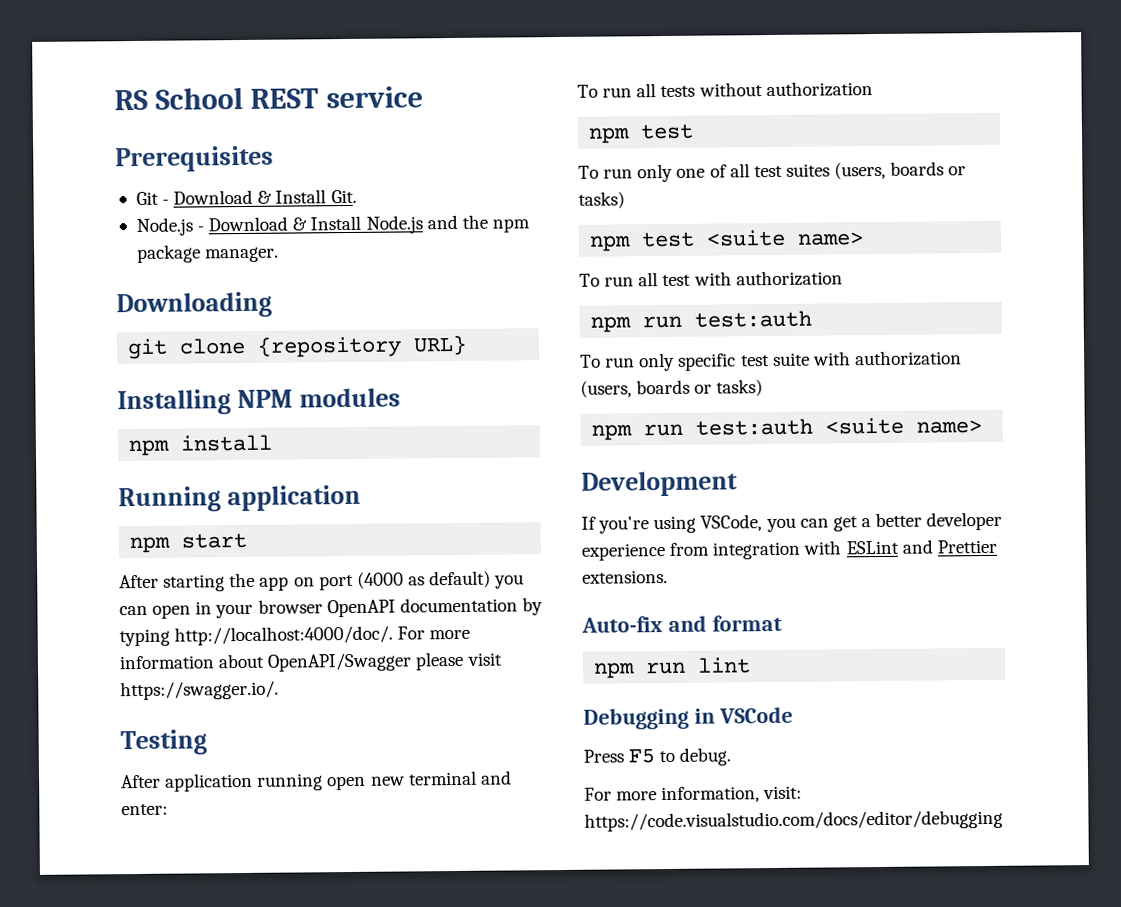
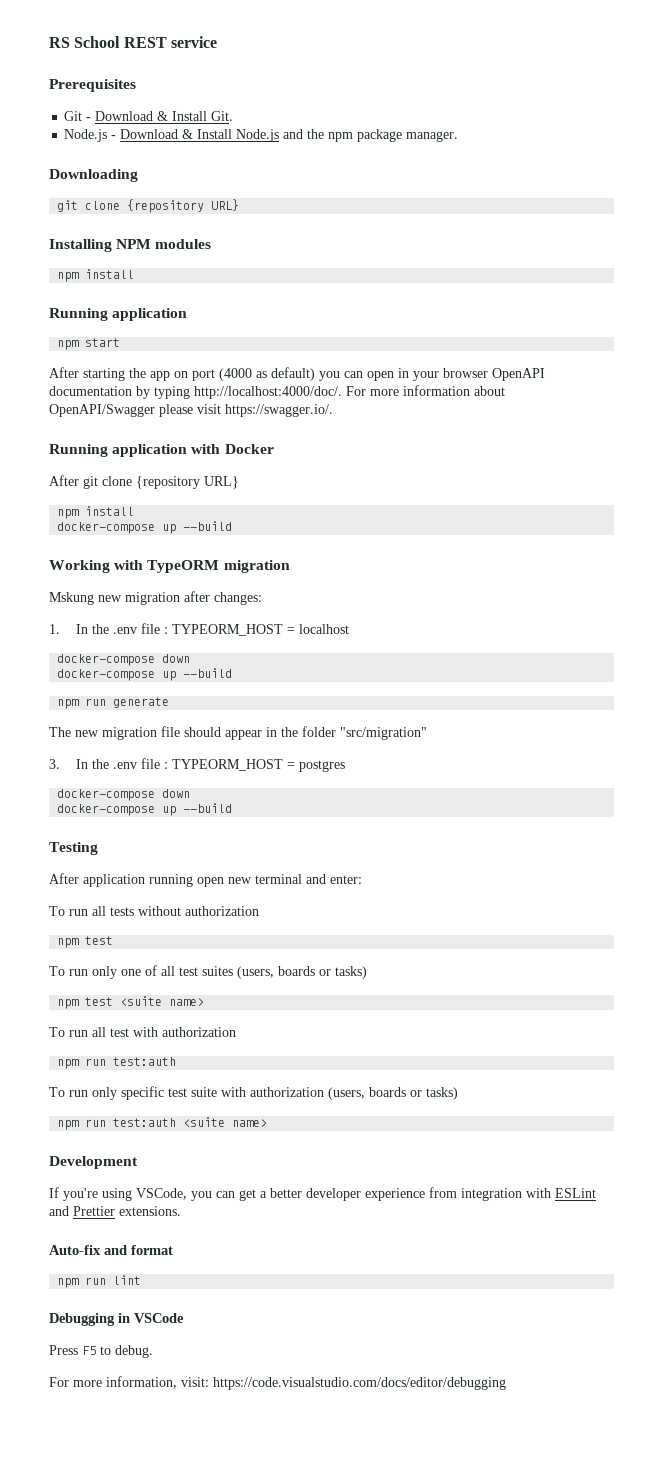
(279, 690) none -> [49,444,274,457] [49,475,239,489] [57,506,135,519] [57,521,233,534] [49,560,290,573] [49,591,262,605] [49,623,349,636] [57,654,191,666] [57,668,233,681] [57,697,170,709] [49,726,427,740] [49,758,345,772] [57,789,191,801] [57,803,233,816] // Running application with Docker // After git clone {repository URL} // npm install // docker-compose up --build // Working with TypeORM migration // Mskung new migration after changes: // 1. In the .env file : TYPEORM_HOST = localhost // docker-compose down // docker-compose up --build // npm run generate // The new migration file should appear in the folder "src/migration" // 3. In the .env file : TYPEORM_HOST = postgres // docker-compose down // docker-compose up --build

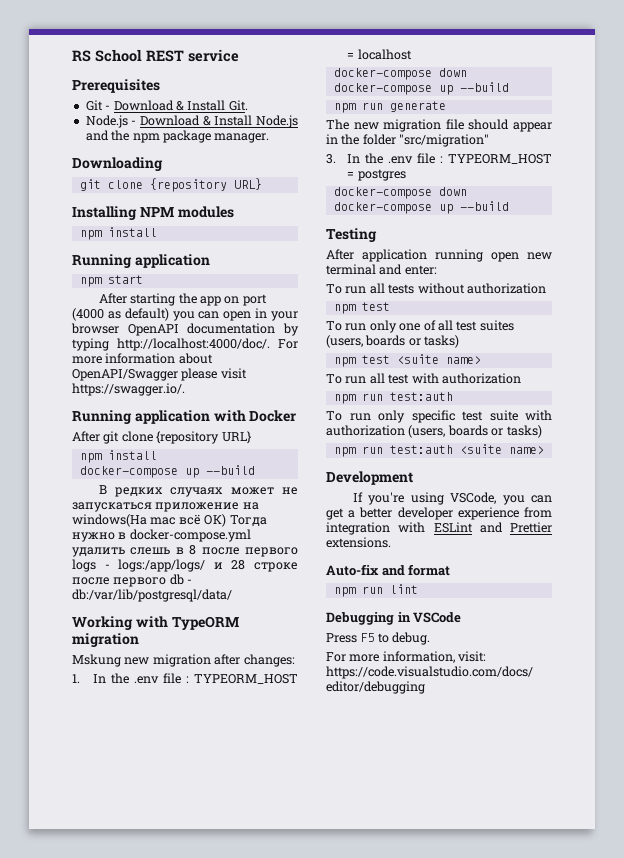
(233, 526) none -> [98,485,298,497] [72,502,259,512] [72,514,267,527] [72,529,251,542] [72,545,298,557] [72,559,298,572] [72,574,193,587] [72,589,232,602] // В редких случаях может не запускаться приложение на windows(На mac всё ОК) Тогда нужно в docker-compose.yml удалить слешь в 8 после первого logs - logs:/app/logs/ и 28 строке после первого db - db:/var/lib/postgresql/data/

